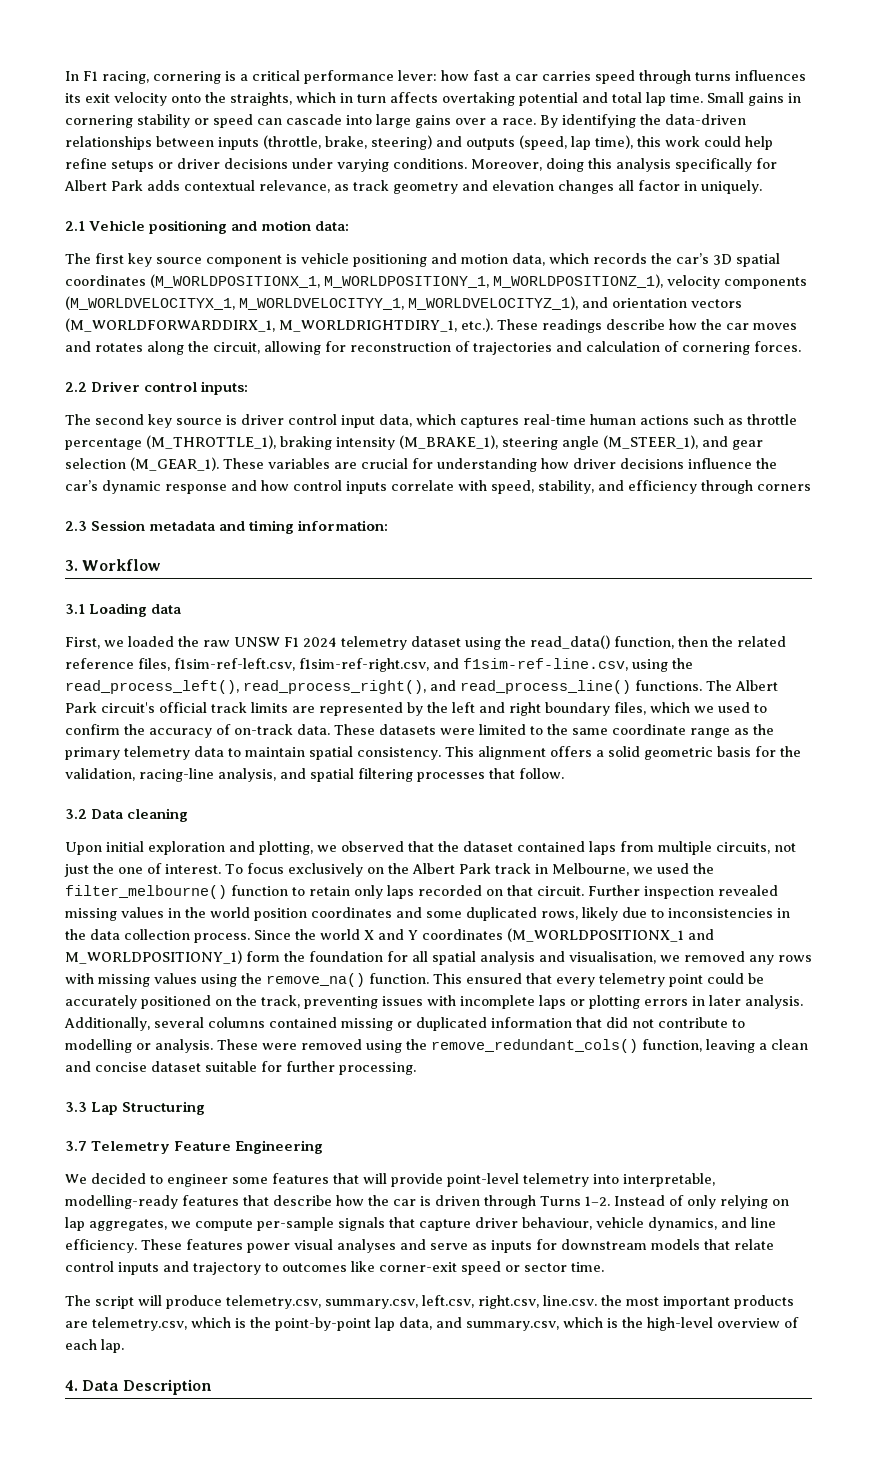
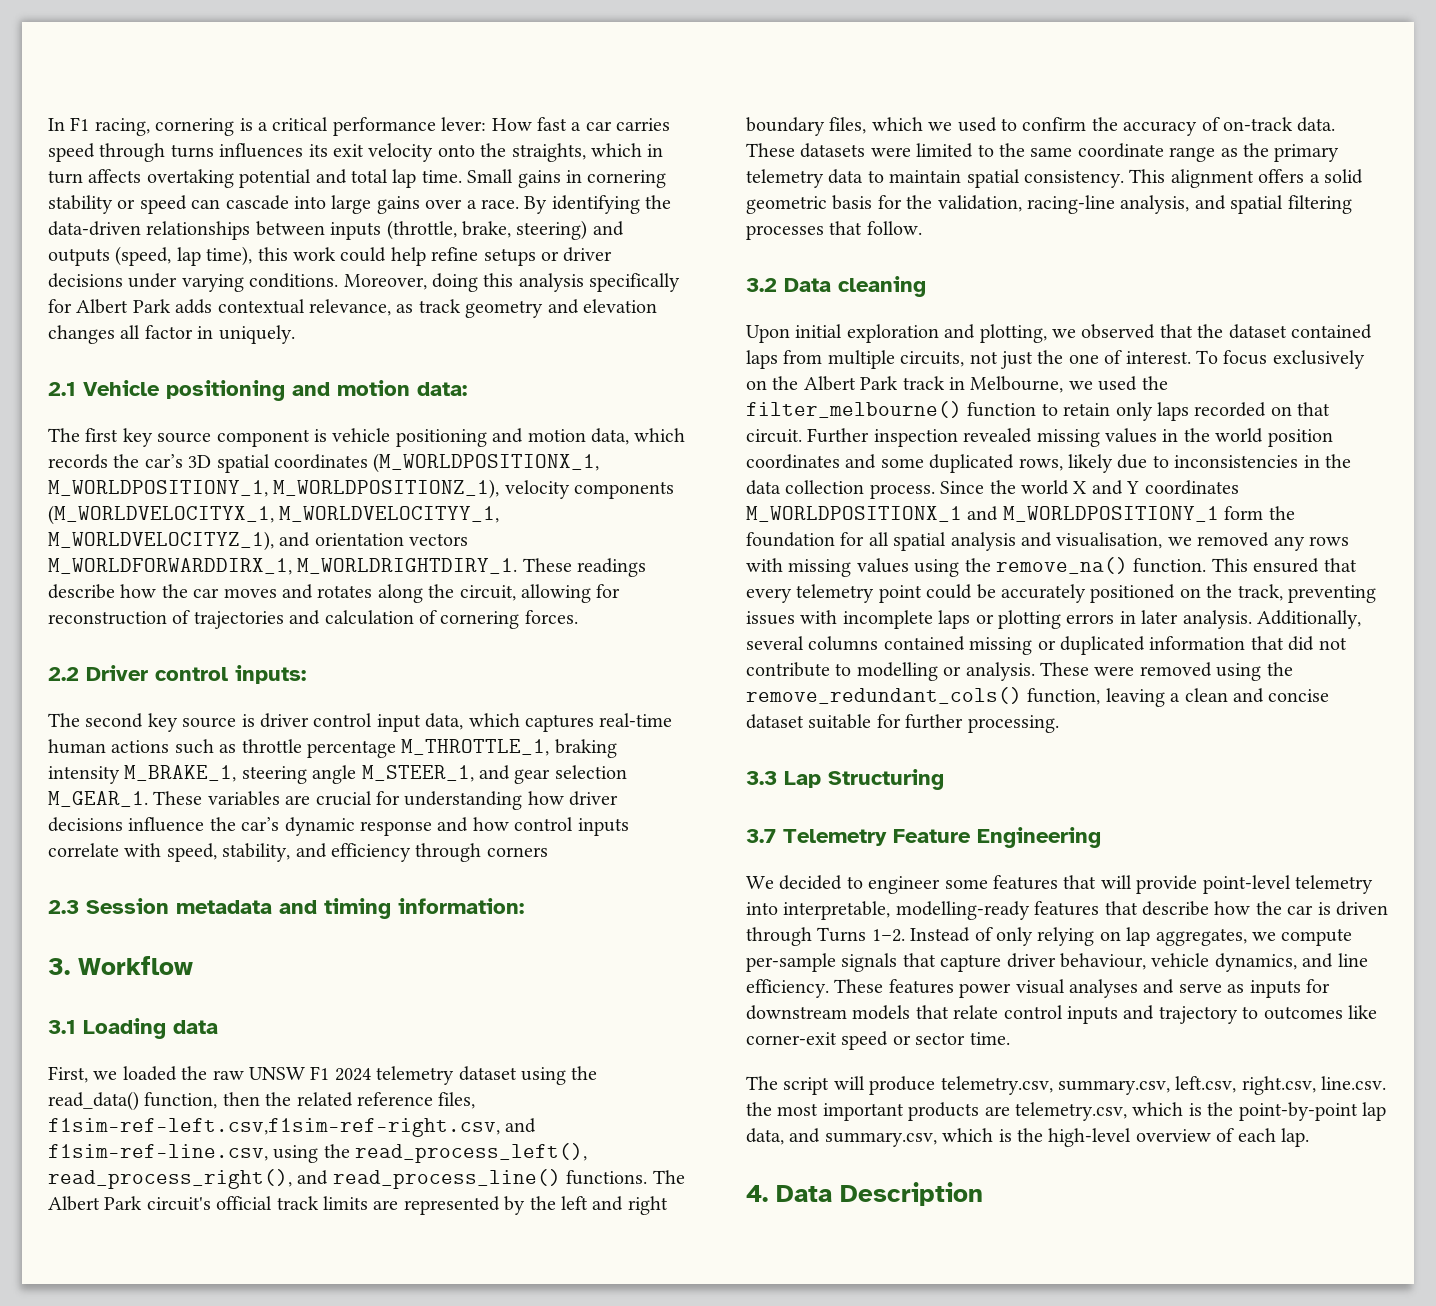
[441,70,469,81] how -> [491,118,532,131] How
[65,318,493,332] (M_WORLDFORWARDDIRX_1, M_WORLDRIGHTDIRY_1, etc.). -> [48,558,518,575] M_WORLDFORWARDDIRX_1, M_WORLDRIGHTDIRY_1.
[146,435,276,449] (M_THROTTLE_1), -> [401,739,550,756] M_THROTTLE_1,
[399,435,498,449] (M_BRAKE_1), -> [124,765,237,782] M_BRAKE_1,
[603,435,698,449] (M_STEER_1), -> [361,765,474,782] M_STEER_1,
[130,457,219,471] (M_GEAR_1). -> [48,791,148,807] M_GEAR_1.
[174,658,429,672] f1sim-ref-left.csv, f1sim-ref-right.csv, -> [48,1118,500,1137] f1sim-ref-left.csv,f1sim-ref-right.csv,
[507,928,714,942] [65,950,242,964] (M_WORLDPOSITIONX_1 and M_WORLDPOSITIONY_1) -> [746,506,1219,522] M_WORLDPOSITIONX_1 and M_WORLDPOSITIONY_1

